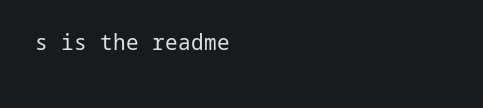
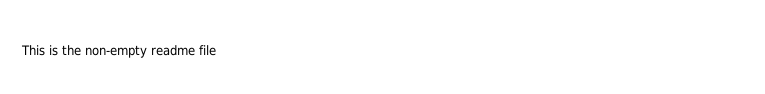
[35,38,48,50] s -> [21,45,45,56] This
[152,33,230,50] readme -> [85,45,216,58] non-empty readme file

